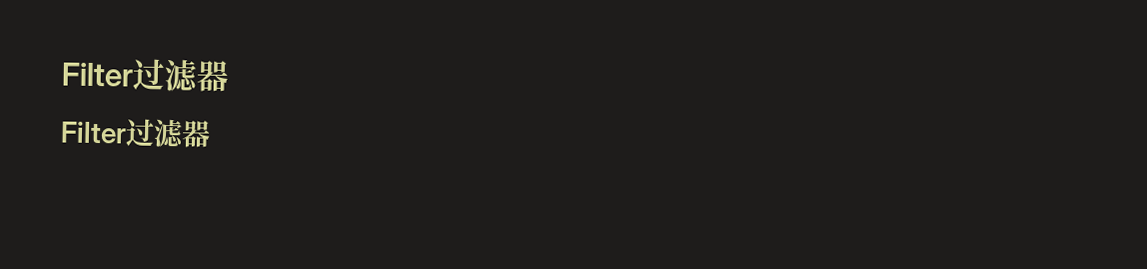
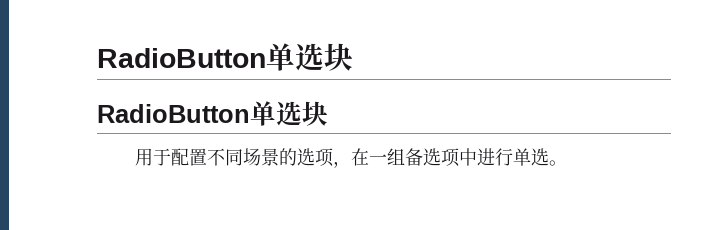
[61,58,230,93] [60,118,211,149] Filter过滤器 // Filter过滤器 -> [97,43,353,71] [97,101,328,126] [134,148,567,168] RadioButton单选块 // RadioButton单选块 // 用于配置不同场景的选项，在一组备选项中进行单选。

